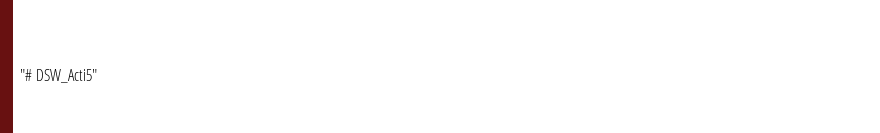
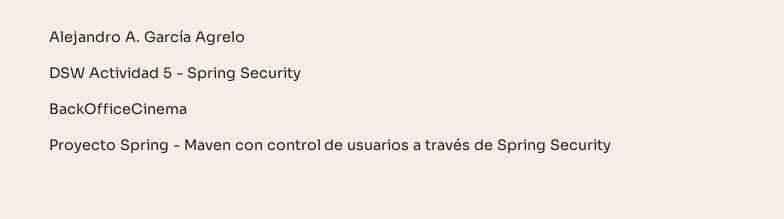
[20,69,98,83] "# DSW_Acti5" -> [49,30,245,46] [49,67,301,82] [49,103,187,115] [49,138,611,154] Alejandro A. García Agrelo // DSW Actividad 5 - Spring Security // BackOfficeCinema // Proyecto Spring - Maven con control de usuarios a través de Spring Security

